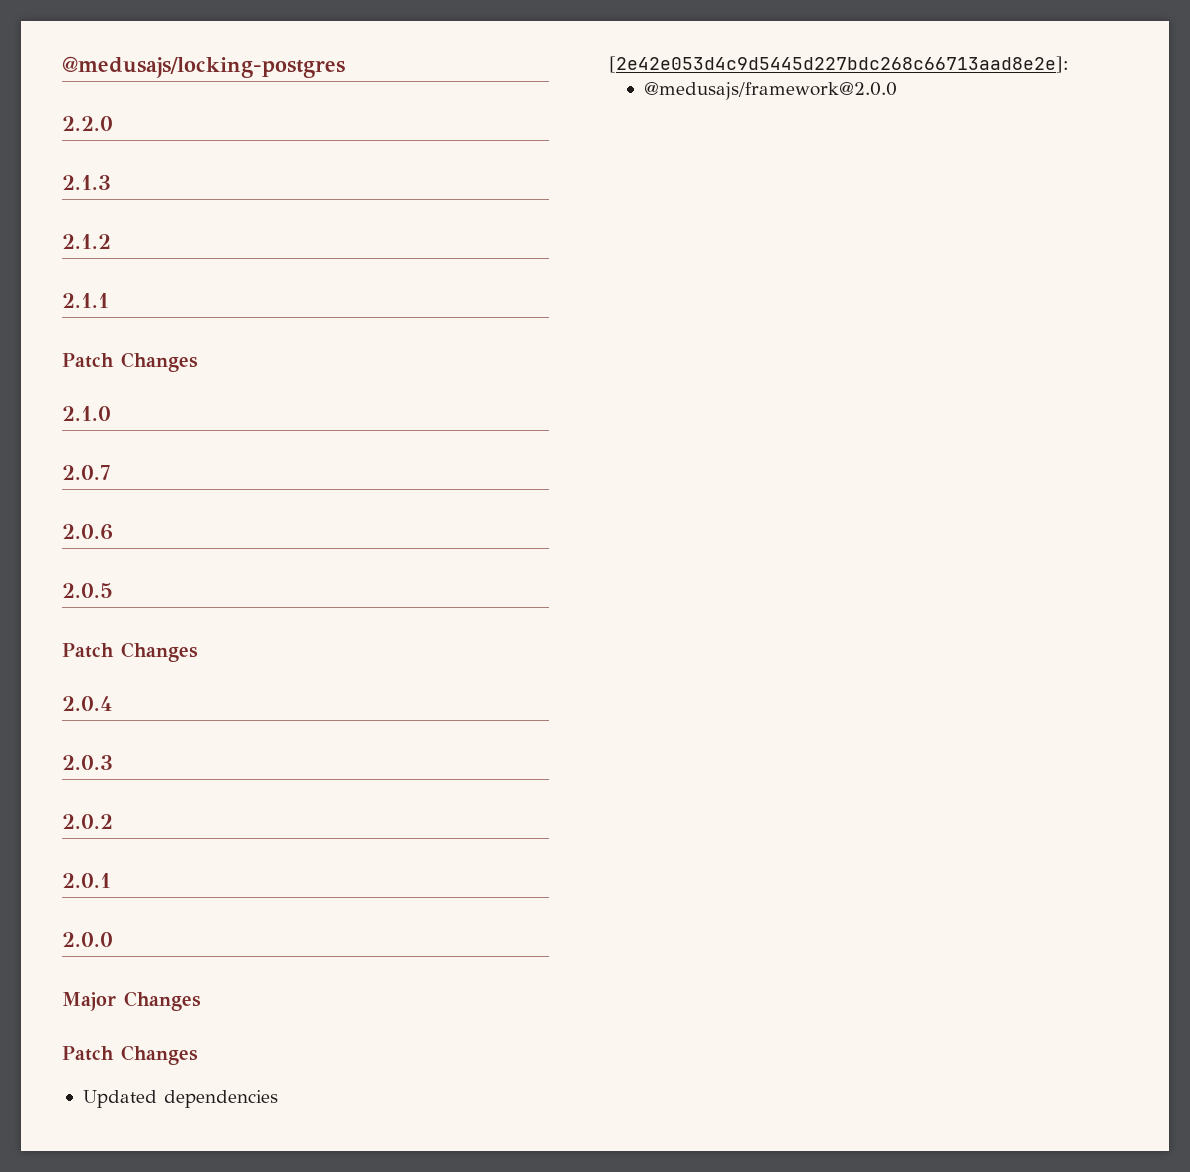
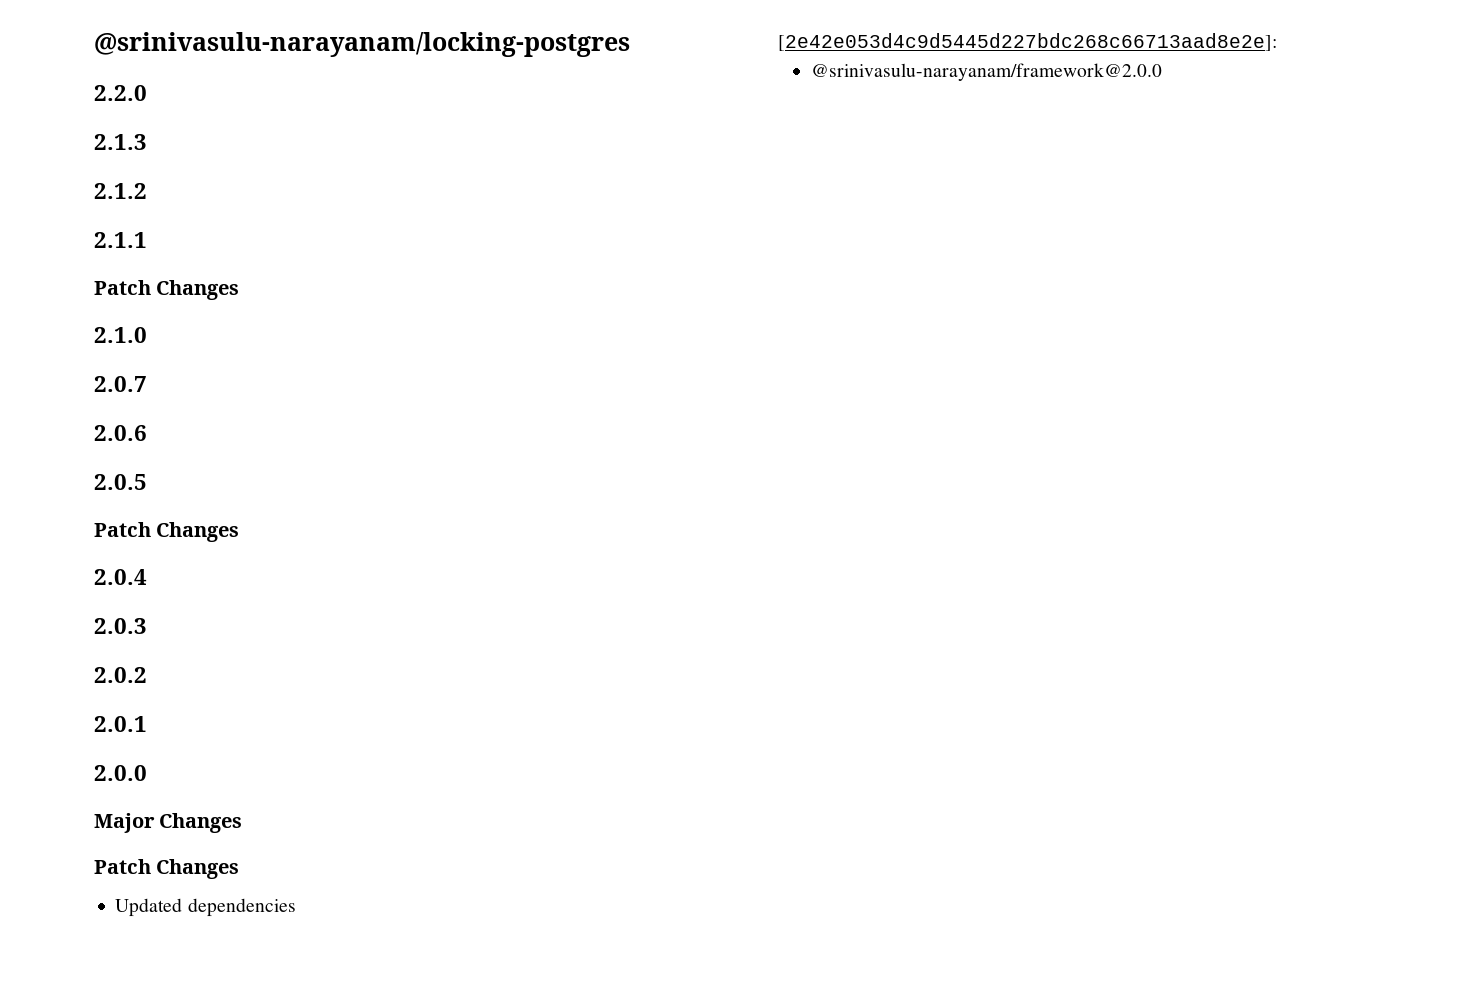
[62,56,345,78] @medusajs/locking-postgres -> [94,32,630,57] @srinivasulu-narayanam/locking-postgres
[644,82,898,100] @medusajs/framework@2.0.0 -> [811,63,1163,81] @srinivasulu-narayanam/framework@2.0.0

